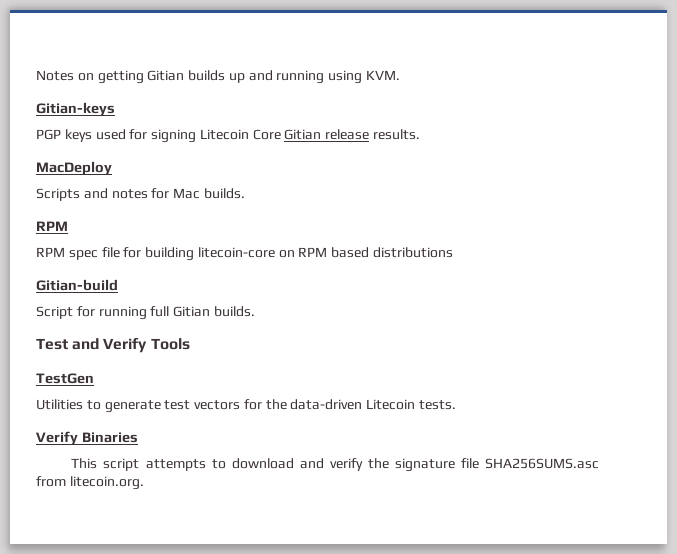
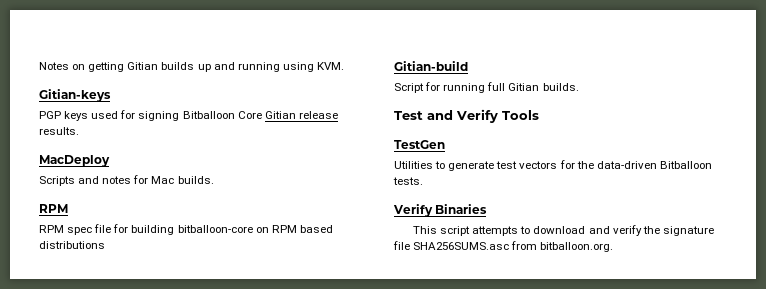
[199,129,249,140] Litecoin -> [182,111,235,119] Bitballoon
[197,247,275,258] litecoin-core -> [177,225,253,233] bitballoon-core
[366,399,416,410] Litecoin -> [659,161,712,169] Bitballoon
[69,476,144,490] litecoin.org. -> [540,242,614,252] bitballoon.org.

